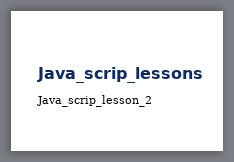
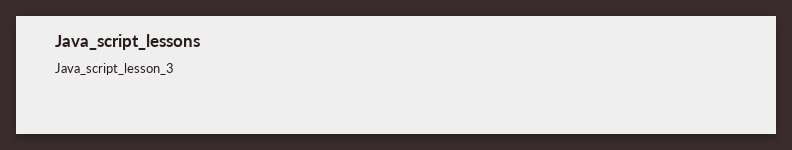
[37,67,203,83] [37,95,152,107] Java_scrip_lessons // Java_scrip_lesson_2 -> [55,34,200,50] [55,63,174,75] Java_script_lessons // Java_script_lesson_3

